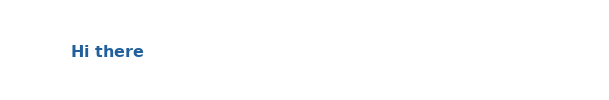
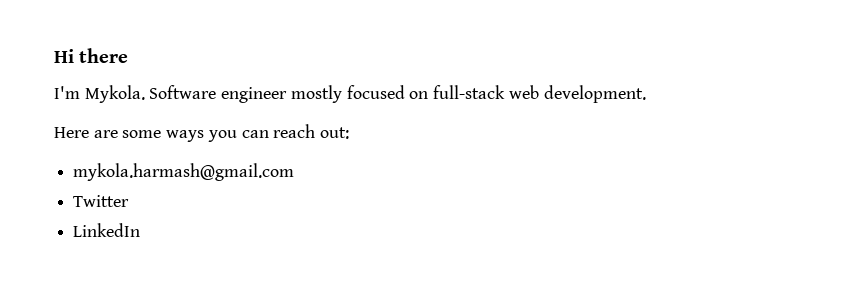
(144, 51) none -> [54,85,646,103] [54,124,350,142] [73,163,295,181] [73,195,130,207] [73,223,141,237] // I'm Mykola. Software engineer mostly focused on full-stack web development. // Here are some ways you can reach out: // mykola.harmash@gmail.com // Twitter // LinkedIn

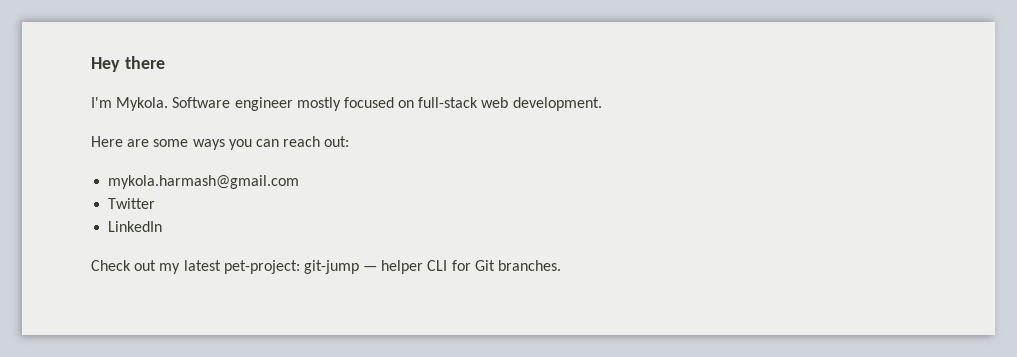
[54,49,74,63] Hi -> [91,57,120,72] Hey
(141, 230) none -> [91,260,562,274] // Check out my latest pet-project: git-jump — helper CLI for Git branches.

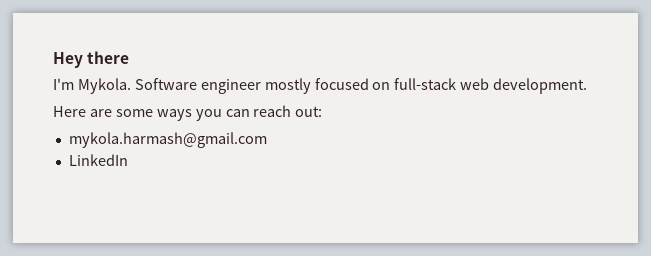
[108,198,156,209] // Twitter -> (267, 140) none
[91,260,562,274] // Check out my latest pet-project: git-jump — helper CLI for Git branches. -> (128, 160) none

